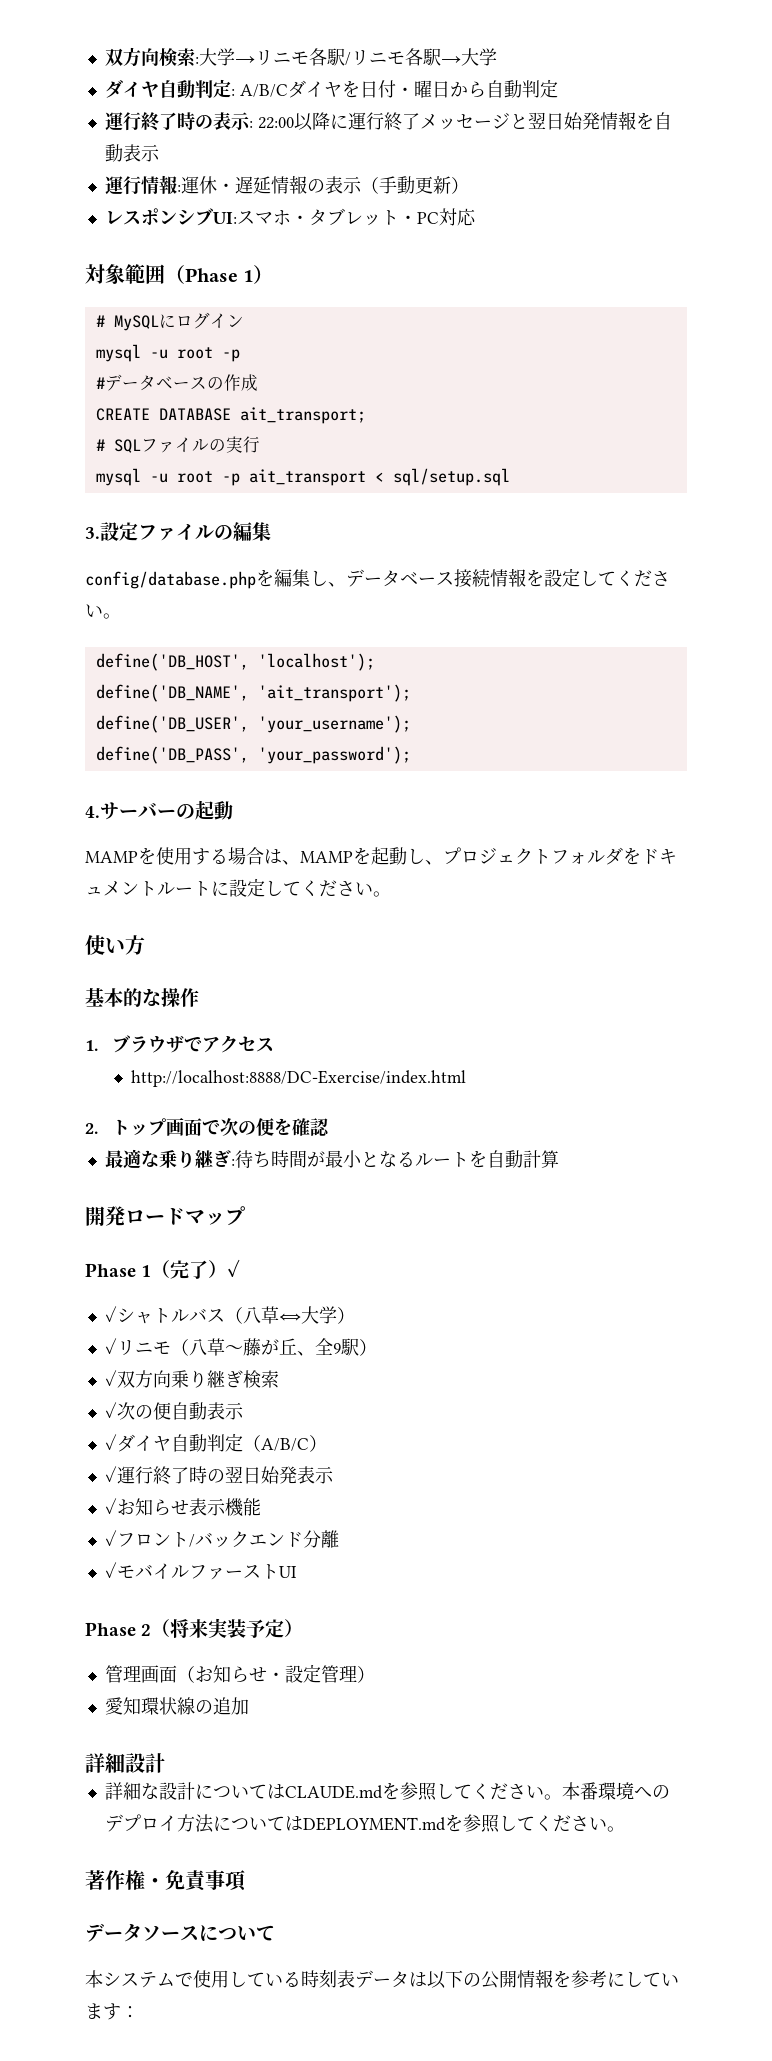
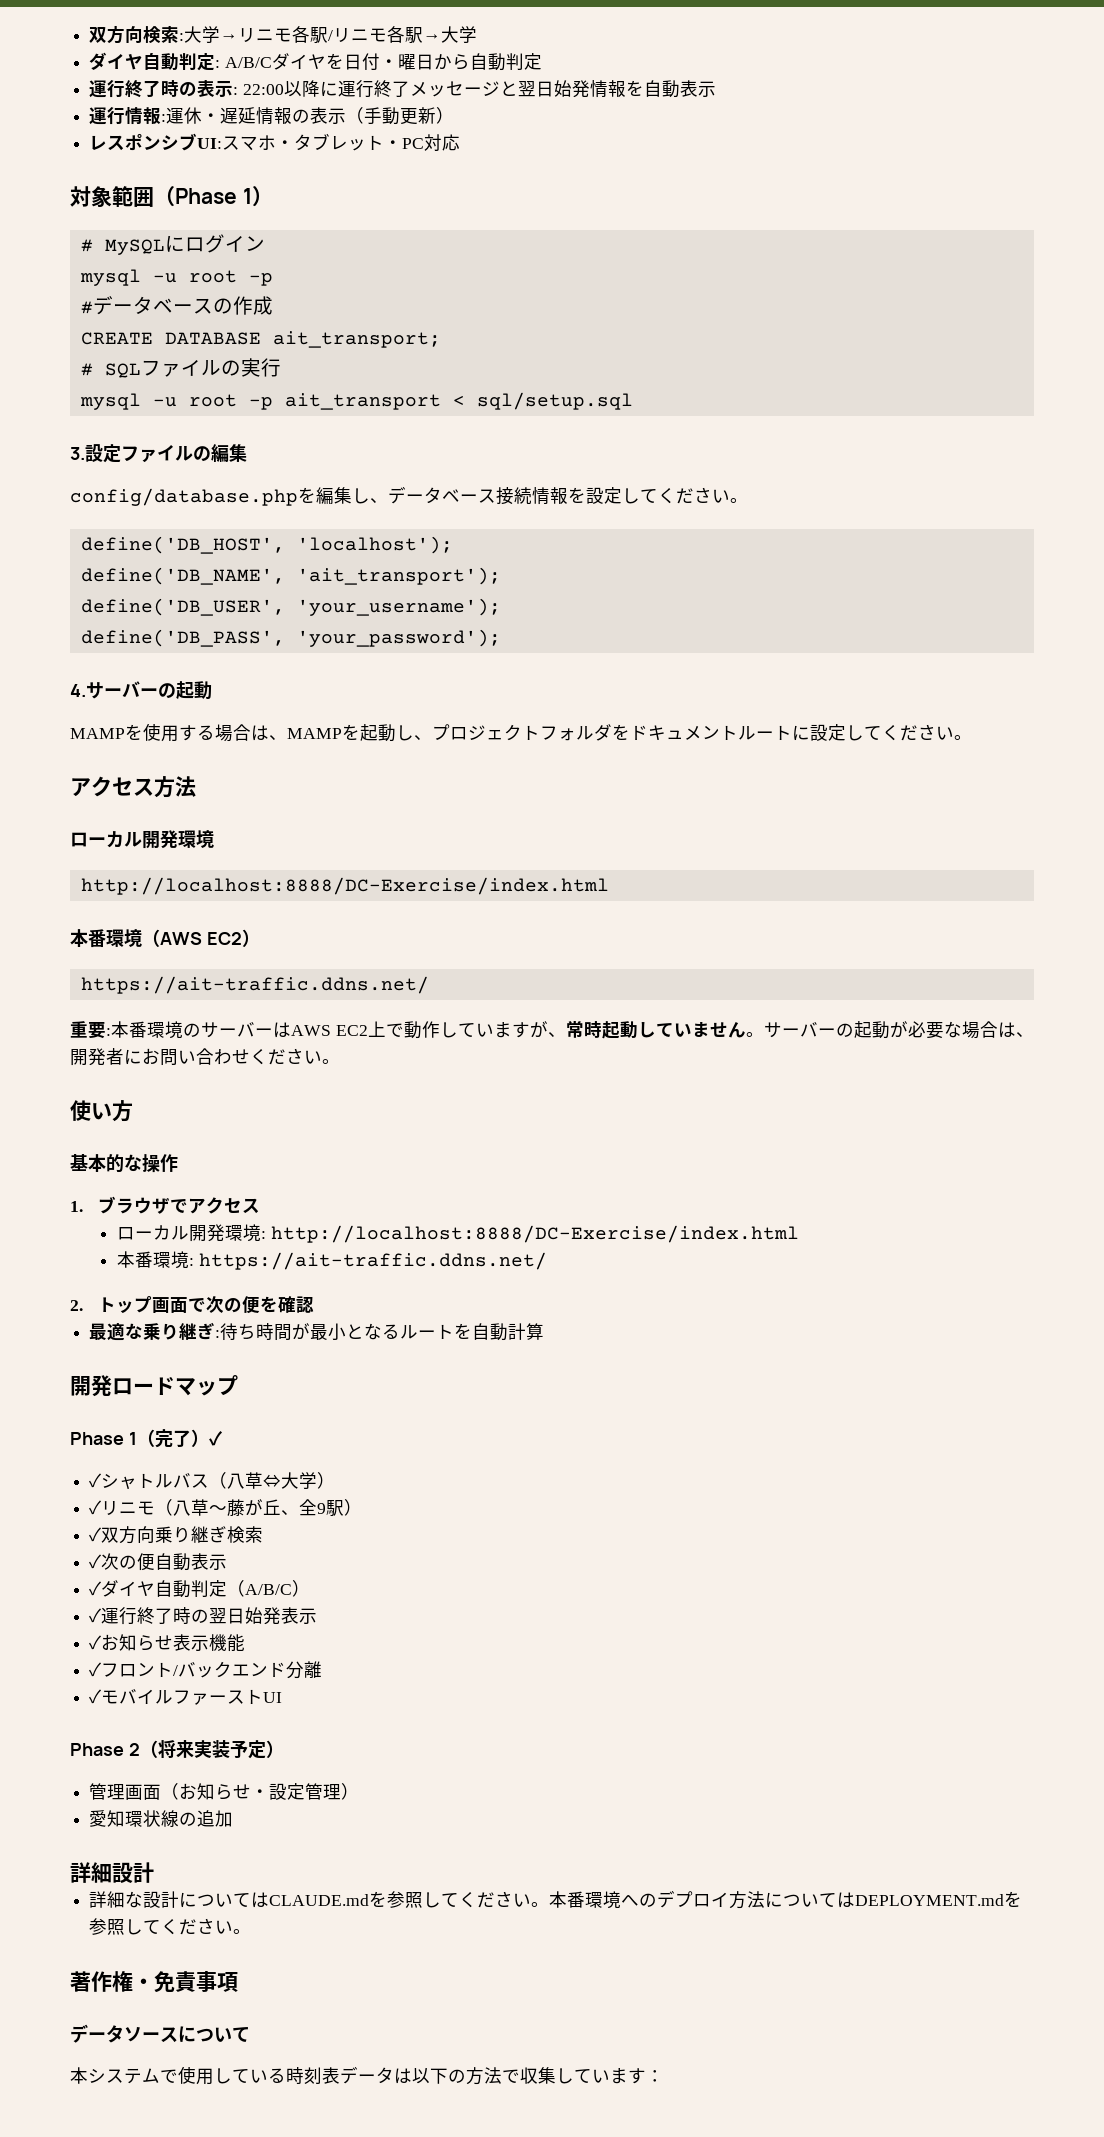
(391, 894) none -> [70,776,196,798] [70,830,214,849] [80,877,609,895] [70,929,260,948] [80,976,429,994] [70,1021,1034,1039] [70,1048,340,1066] // アクセス方法 // ローカル開発環境 // http://localhost:8888/DC-Exercise/index.html // 本番環境（AWS EC2） // https://ait-traffic.ddns.net/ // 重要:本番環境のサーバーはAWS EC2上で動作していますが、常時起動していません。サーバーの起動が必要な場合は、開発者にお問い合わせください。
[131,1070,467,1087] http://localhost:8888/DC-Exercise/index.html -> [117,1224,799,1243] [117,1251,547,1270] ローカル開発環境: http://localhost:8888/DC-Exercise/index.html // 本番環境: https://ait-traffic.ddns.net/
[481,1969,625,1989] 公開情報を参考に -> [466,2067,556,2085] 方法で収集

